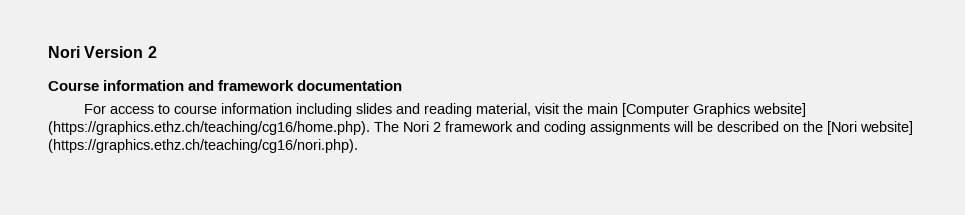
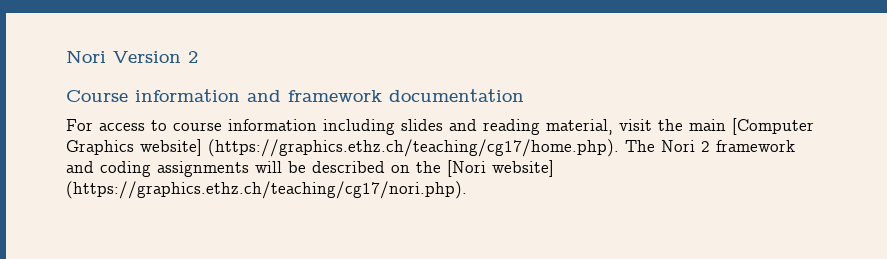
[48,121,370,135] (https://graphics.ethz.ch/teaching/cg16/home.php). -> [208,139,619,157] (https://graphics.ethz.ch/teaching/cg17/home.php).
[48,139,358,153] (https://graphics.ethz.ch/teaching/cg16/nori.php). -> [66,181,467,199] (https://graphics.ethz.ch/teaching/cg17/nori.php).

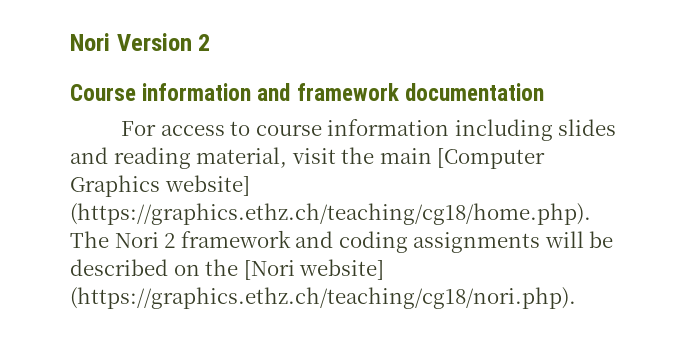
[208,139,619,157] (https://graphics.ethz.ch/teaching/cg17/home.php). -> [70,203,591,225] (https://graphics.ethz.ch/teaching/cg18/home.php).
[66,181,467,199] (https://graphics.ethz.ch/teaching/cg17/nori.php). -> [70,287,576,309] (https://graphics.ethz.ch/teaching/cg18/nori.php).

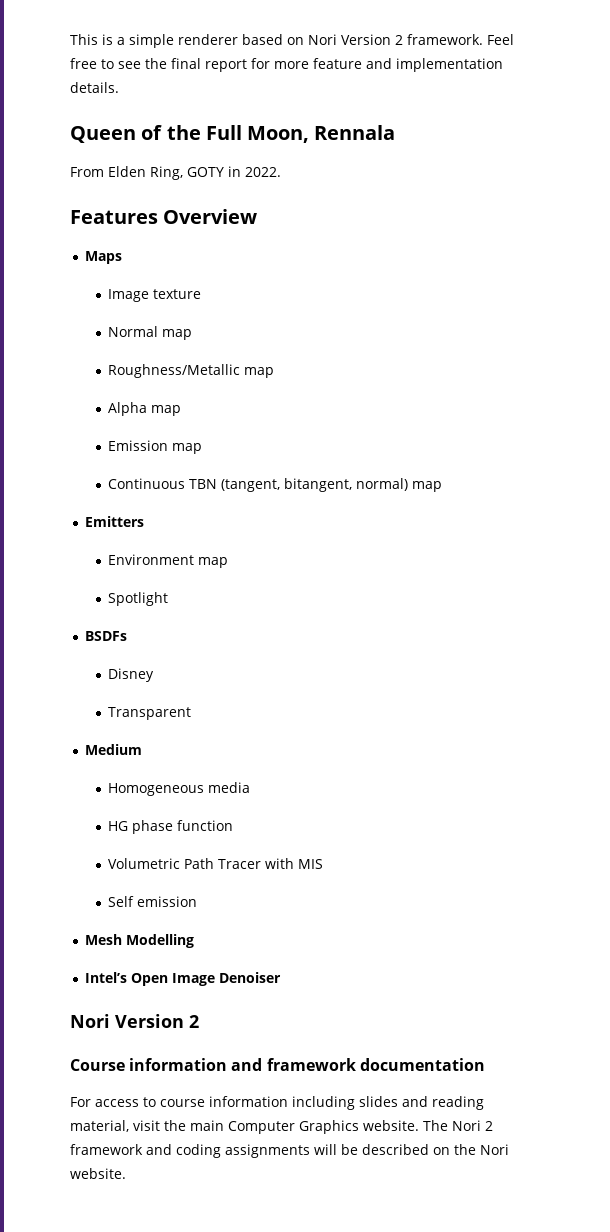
(70, 42) none -> [70,34,514,48] [70,58,503,72] [70,82,119,93] [70,125,396,143] [70,166,281,180] [70,209,258,224] [85,251,123,264] [108,289,202,302] [108,326,193,340] [108,364,275,378] [108,402,182,416] [108,440,203,454] [108,478,443,492] [85,516,145,527] [108,554,229,568] [108,592,169,606] [85,631,128,641] [108,668,155,682] [108,707,192,720] [85,744,143,755] [108,782,251,796] [108,820,234,834] [108,858,324,869] [108,896,198,907] [85,934,195,948] [85,972,282,986] This is a simple renderer based on Nori Version 2 framework. Feel free to see the final report for more feature and implementation details. // Queen of the Full Moon, Rennala // From Elden Ring, GOTY in 2022. // Features Overview // Maps // Image texture // Normal map // Roughness/Metallic map // Alpha map // Emission map // Continuous TBN (tangent, bitangent, normal) map // Emitters // Environment map // Spotlight // BSDFs // Disney // Transparent // Medium // Homogeneous media // HG phase function // Volumetric Path Tracer with MIS // Self emission // Mesh Modelling // Intel’s Open Image Denoiser //
[437,148,546,169] [70,175,250,197] [70,203,591,225] [Computer Graphics website] (https://graphics.ethz.ch/teaching/cg18/home.php). -> [228,1120,419,1134] Computer Graphics website.
[243,259,385,280] [70,287,576,309] [Nori website] (https://graphics.ethz.ch/teaching/cg18/nori.php). -> [480,1144,509,1155] [70,1168,126,1179] Nori website.

